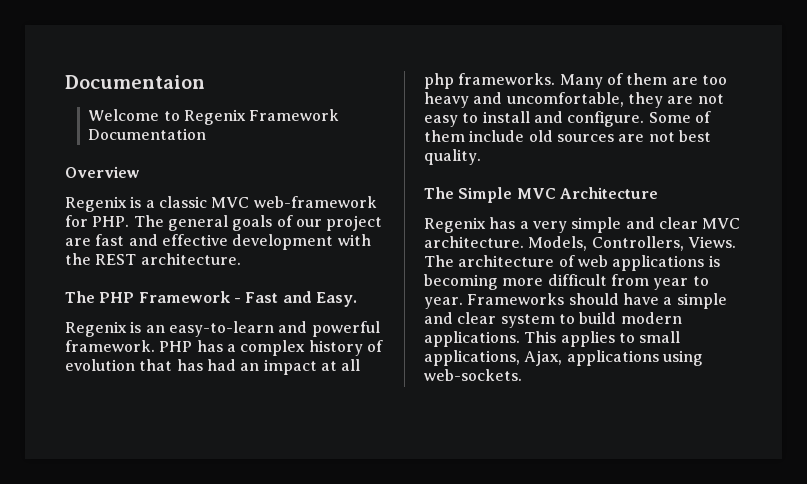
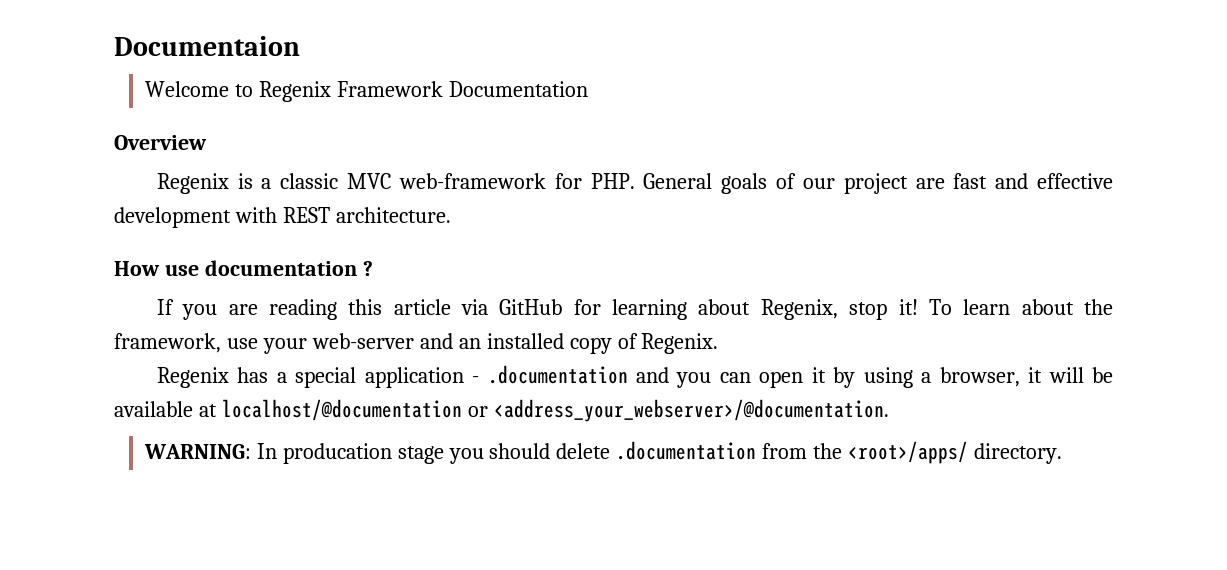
[133,215,228,231] The general -> [643,173,713,189] General
[65,253,91,265] the -> (277, 215) none
[65,291,357,307] [65,321,380,337] [65,340,383,356] [65,359,361,375] [424,73,727,89] [424,92,724,108] [424,111,711,127] [424,130,711,142] [424,149,481,165] [424,187,658,203] [424,217,741,233] [424,236,736,251] [424,255,720,271] [424,274,709,290] [424,293,727,309] [424,312,682,328] [424,331,681,347] [424,350,703,366] [424,369,522,381] The PHP Framework - Fast and Easy. // Regenix is an easy-to-learn and powerful framework. PHP has a complex history of evolution that has had an impact at all php frameworks. Many of them are too heavy and uncomfortable, they are not easy to install and configure. Some of them include old sources are not best quality. // The Simple MVC Architecture // Regenix has a very simple and clear MVC architecture. Models, Controllers, Views. The architecture of web applications is becoming more difficult from year to year. Frameworks should have a simple and clear system to build modern applications. This applies to small applications, Ajax, applications using web-sockets. -> [114,260,373,276] [156,299,1113,320] [114,333,719,354] [156,365,1113,388] [114,399,889,422] [143,441,1063,464] How use documentation ? // If you are reading this article via GitHub for learning about Regenix, stop it! To learn about the framework, use your web-server and an installed copy of Regenix. // Regenix has a special application - .documentation and you can open it by using a browser, it will be available at localhost/@documentation or <address_your_webserver>/@documentation. // WARNING: In producation stage you should delete .documentation from the <root>/apps/ directory.

